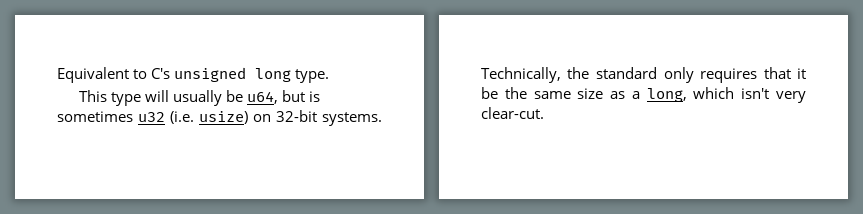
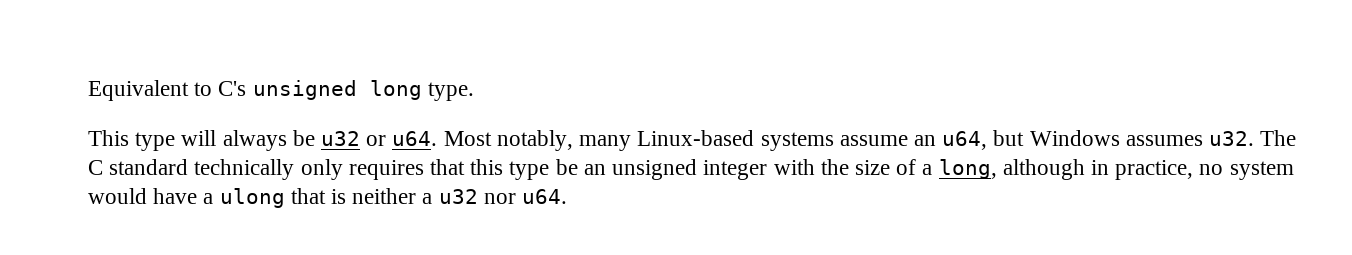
[172,90,321,106] [57,110,382,126] [481,67,806,83] [481,87,806,103] [481,107,544,119] usually be u64, but is sometimes u32 (i.e. usize) on 32-bit systems. Technically, the standard only requires that it be the same size as a long, which isn't very clear-cut. -> [222,130,1297,151] [88,159,1294,180] [88,188,568,208] always be u32 or u64. Most notably, many Linux-based systems assume an u64, but Windows assumes u32. The C standard technically only requires that this type be an unsigned integer with the size of a long, although in practice, no system would have a ulong that is neither a u32 nor u64.

